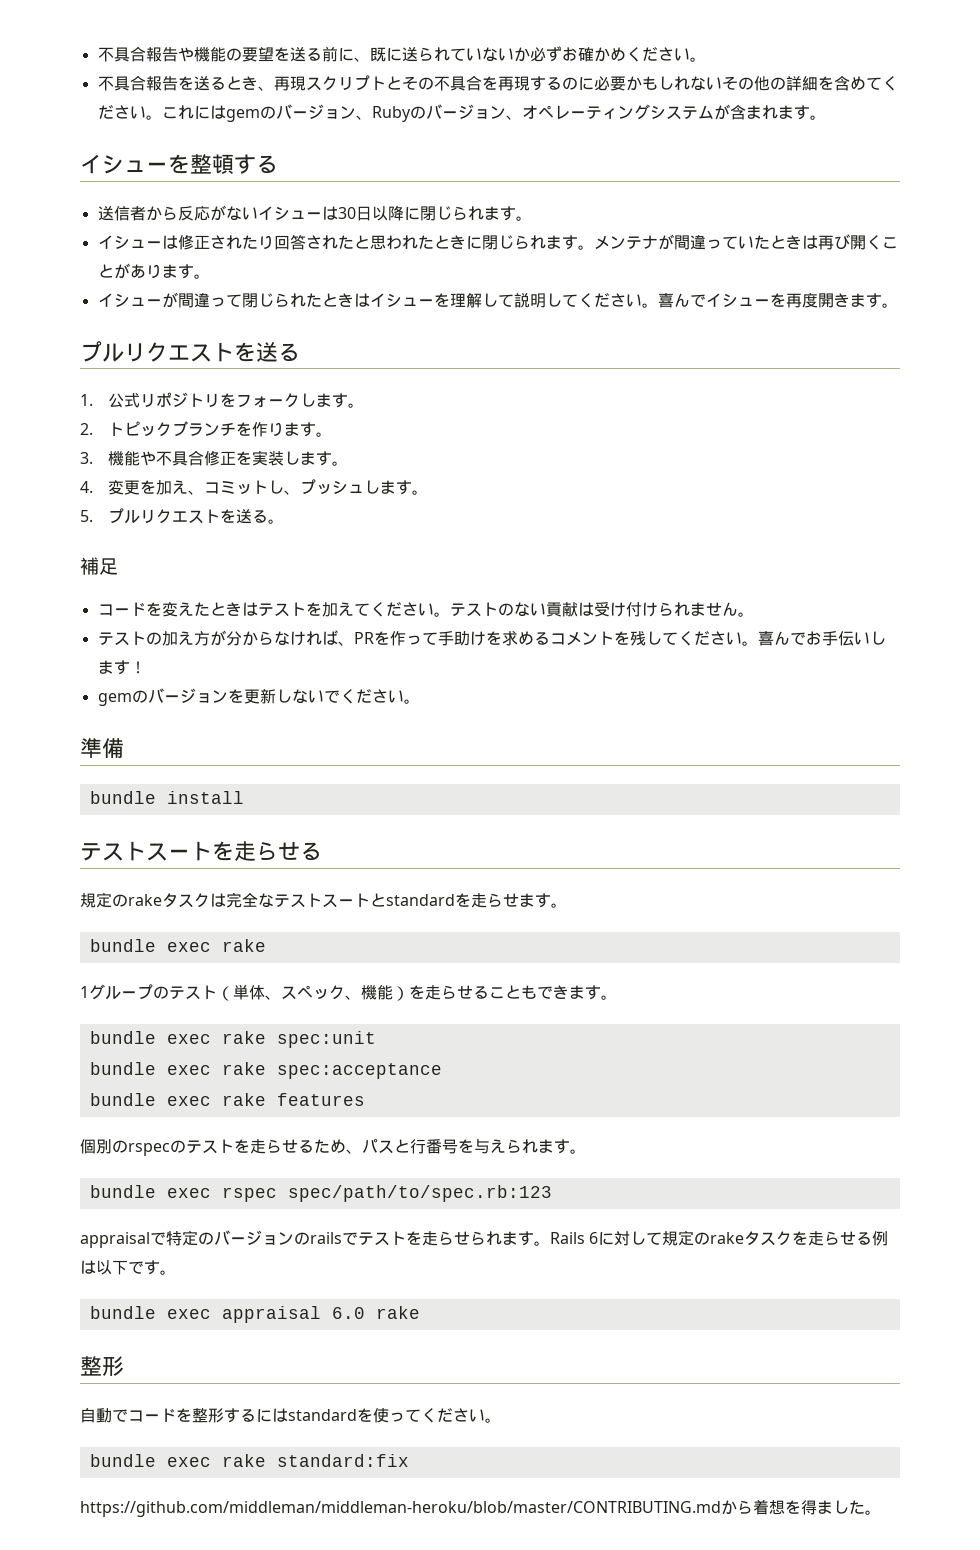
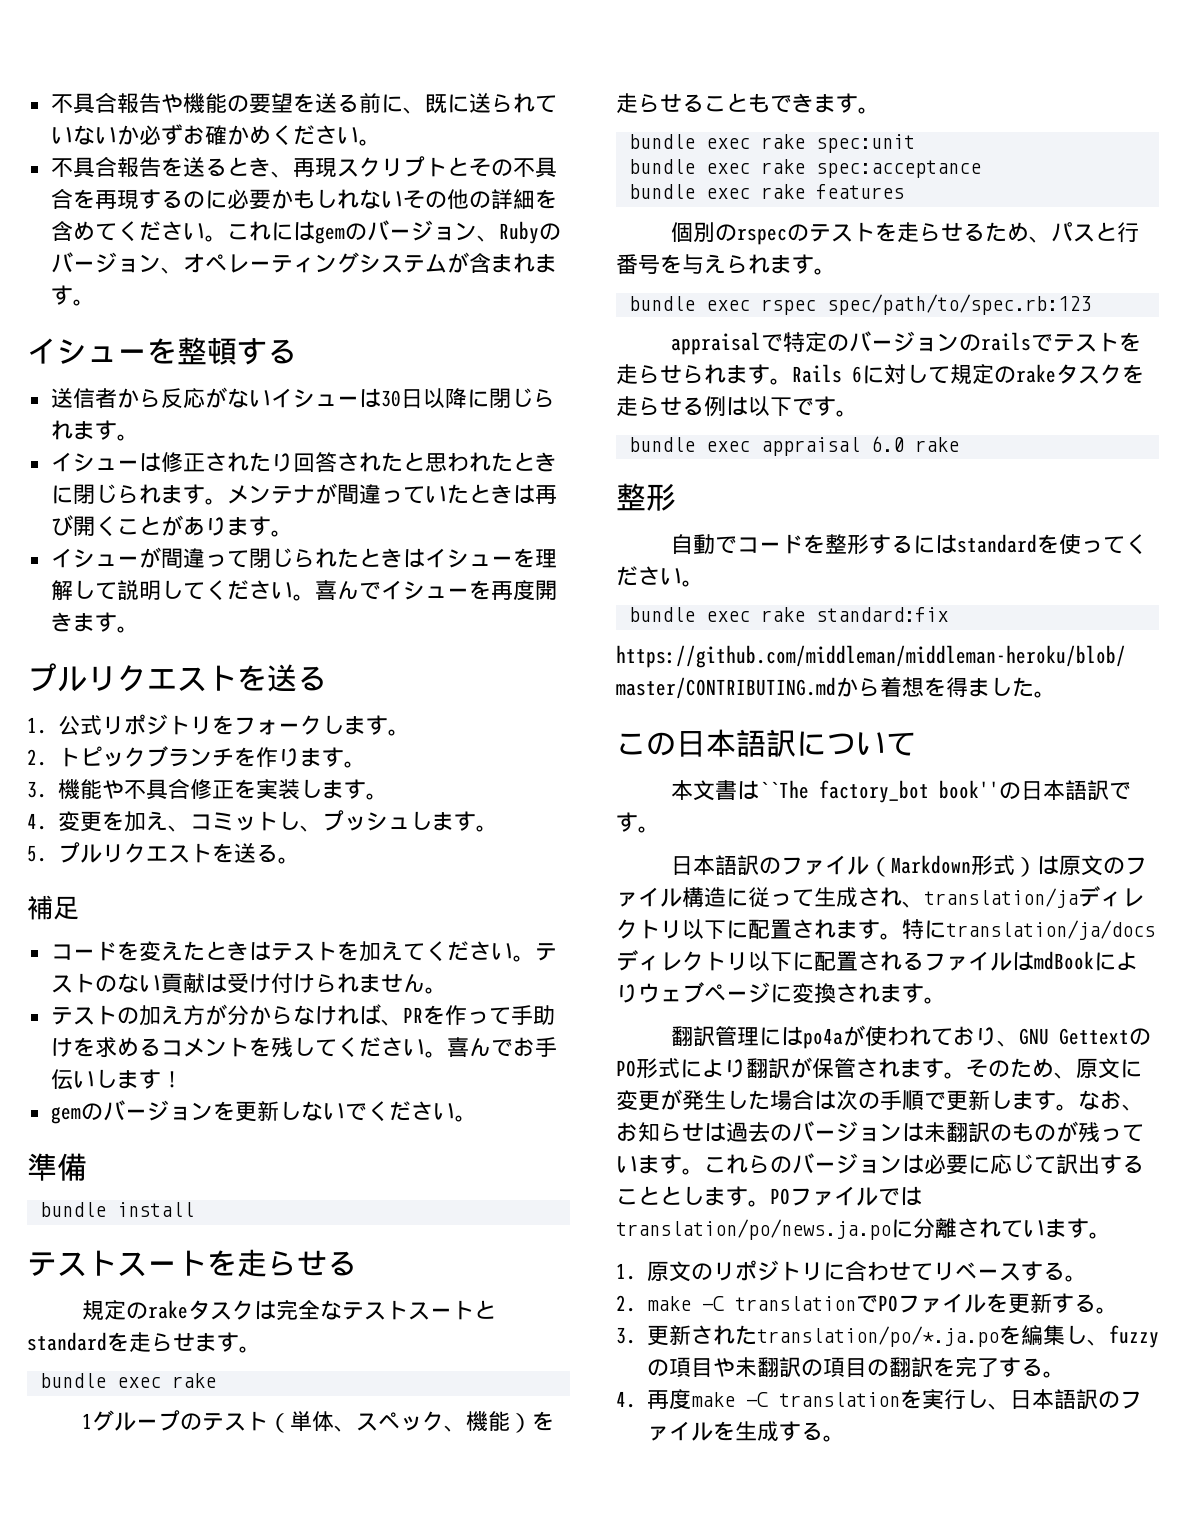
(881, 1512) none -> [616,729,916,757] [670,780,1131,803] [616,812,660,833] [670,855,1147,877] [616,886,1144,908] [616,919,1155,940] [616,950,1138,971] [616,982,946,1004] [670,1025,1151,1049] [616,1057,1142,1079] [616,1089,1144,1111] [616,1121,1144,1143] [616,1153,1144,1175] [616,1186,922,1207] [616,1218,1111,1240] [616,1260,1087,1282] [616,1293,1118,1314] [616,1325,1159,1348] [646,1356,1065,1378] [616,1389,1142,1410] [646,1421,845,1442] // この日本語訳について // 本文書は``The factory_bot book''の日本語訳です。 // 日本語訳のファイル（Markdown形式）は原文のファイル構造に従って生成され、translation/jaディレクトリ以下に配置されます。特にtranslation/ja/docsディレクトリ以下に配置されるファイルはmdBookによりウェブページに変換されます。 // 翻訳管理にはpo4aが使われており、GNU GettextのPO形式により翻訳が保管されます。そのため、原文に変更が発生した場合は次の手順で更新します。なお、お知らせは過去のバージョンは未翻訳のものが残っています。これらのバージョンは必要に応じて訳出することとします。POファイルではtranslation/po/news.ja.poに分離されています。 // 1.原文のリポジトリに合わせてリベースする。 // 2. make -C translationでPOファイルを更新する。 // 3.更新されたtranslation/po/*.ja.poを編集し、fuzzyの項目や未翻訳の項目の翻訳を完了する。 // 4.再度make -C translationを実行し、日本語訳のファイルを生成する。

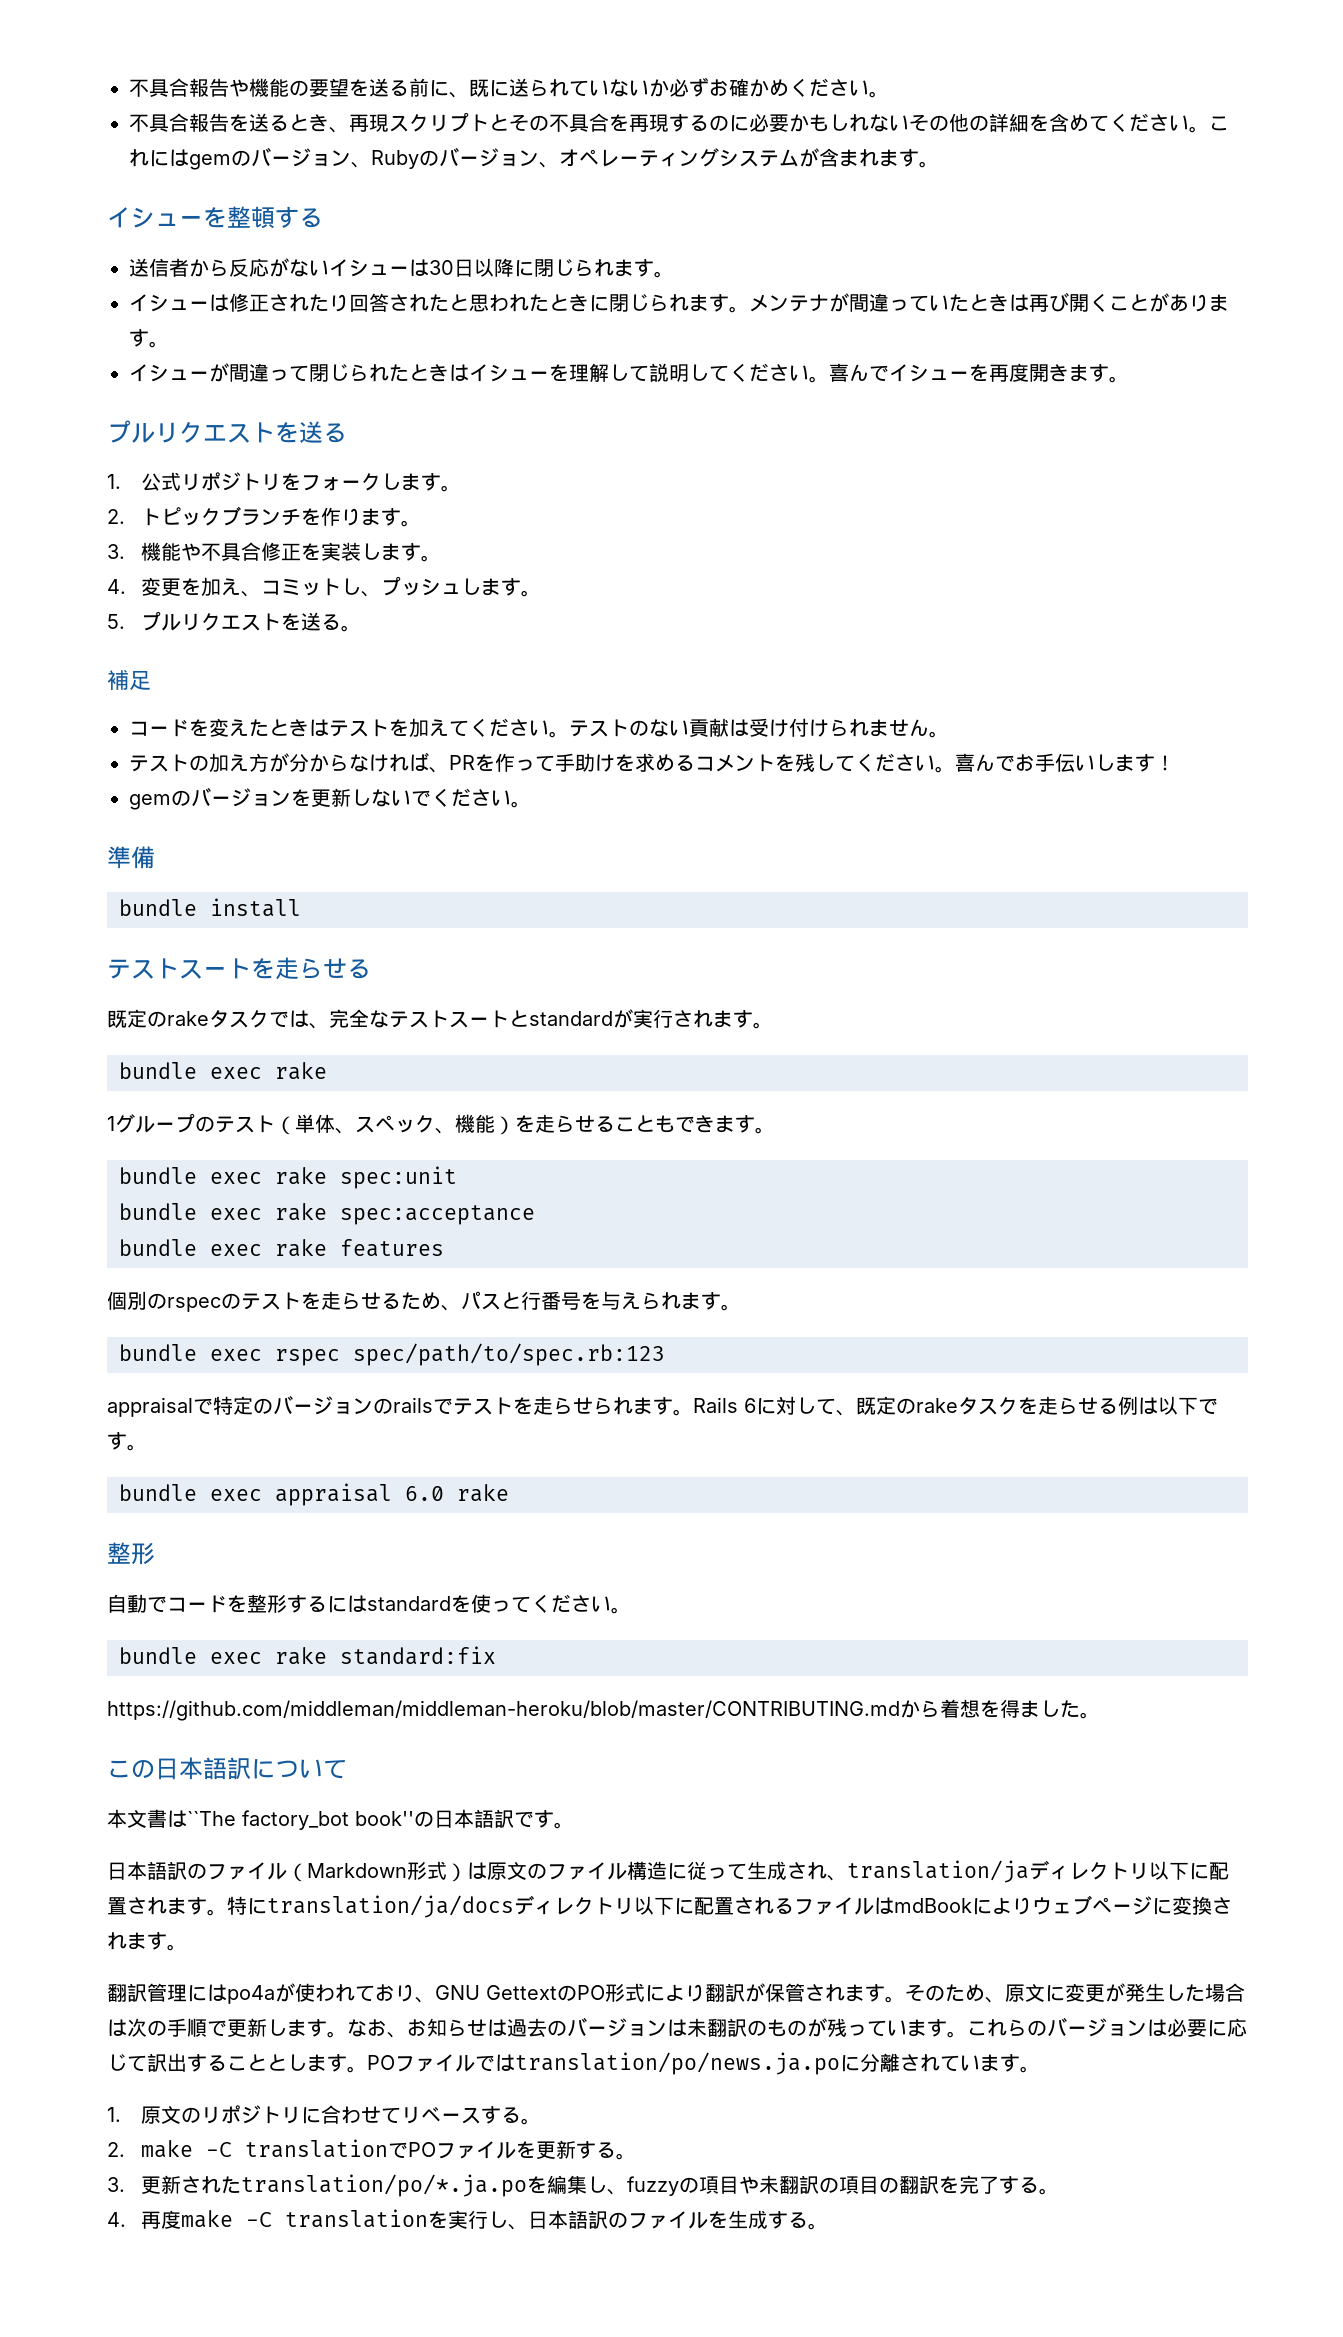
[81,1300,276,1321] 規定のrakeタスクは -> [107,1009,329,1029] 既定のrakeタスクでは、
[107,1332,195,1353] を走らせ -> [613,1009,713,1028] が実行され
[950,364,972,385] 規 -> [836,1397,876,1416] 、既

